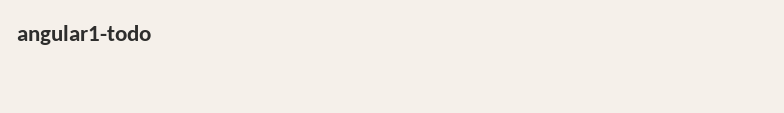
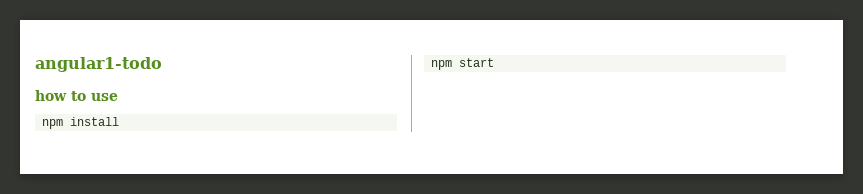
(151, 35) none -> [35,90,118,101] [41,117,119,129] [430,58,494,70] // how to use // npm install // npm start

